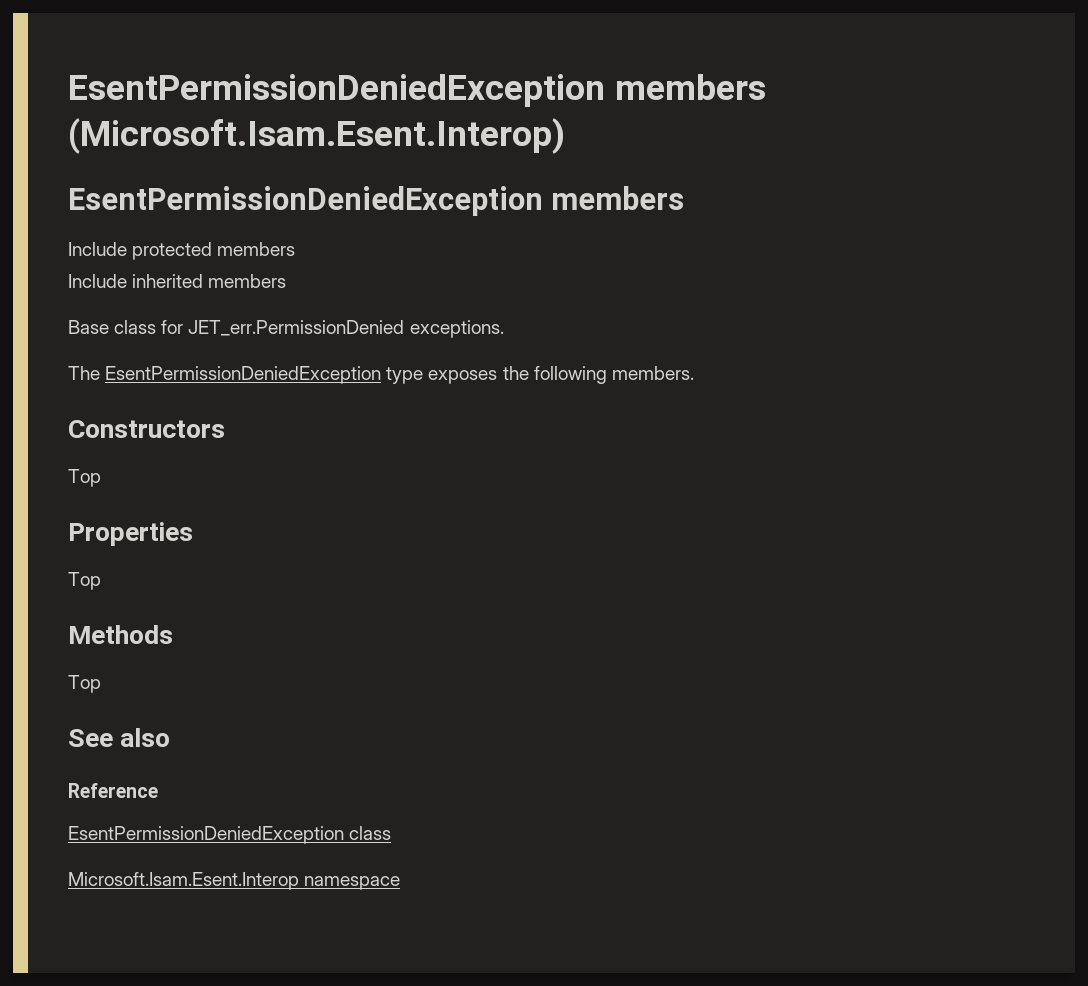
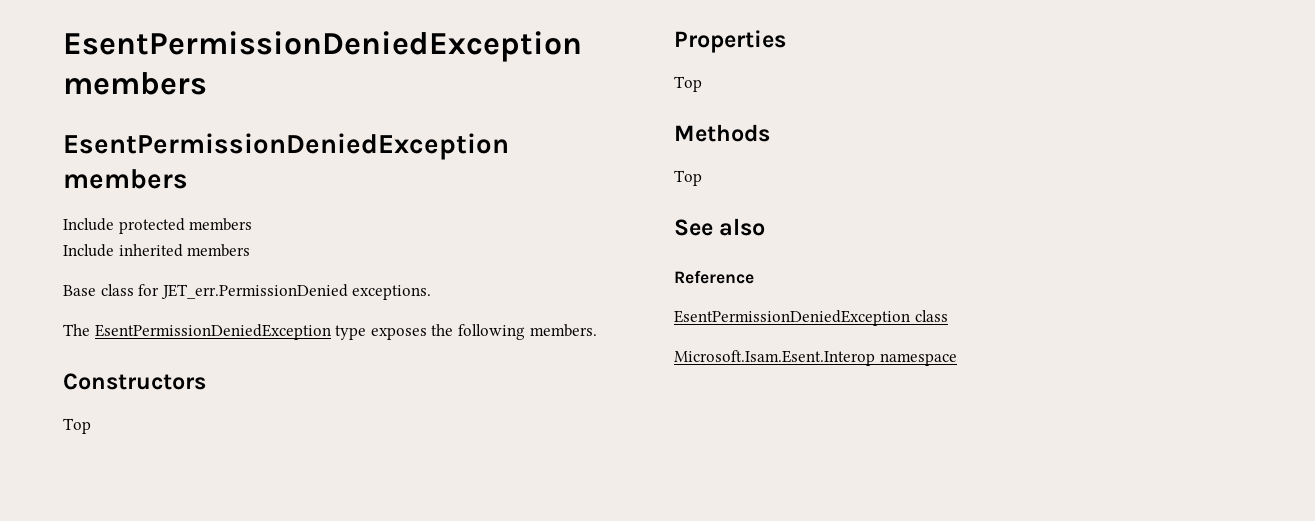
[68,74,766,107] [68,118,565,154] EsentPermissionDeniedException members (Microsoft.Isam.Esent.Interop) -> [63,31,582,62] [63,72,207,95] EsentPermissionDeniedException members

